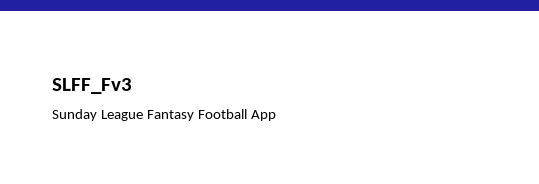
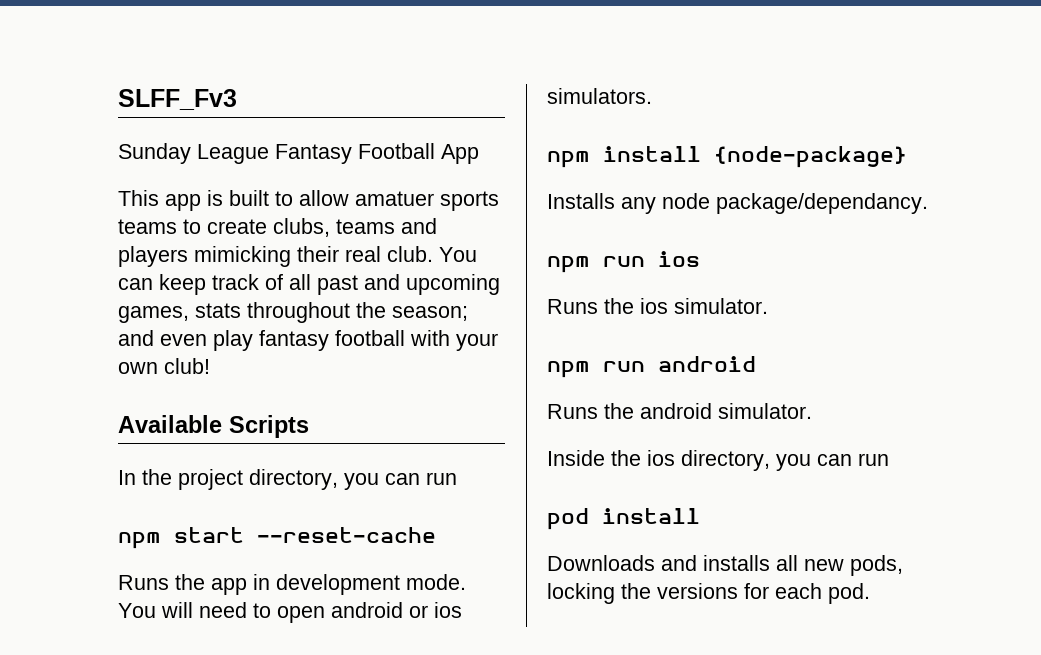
(276, 115) none -> [118,190,499,211] [118,218,437,237] [118,246,477,267] [118,274,500,295] [118,302,468,323] [118,330,498,351] [118,358,210,374] [118,415,309,438] [118,469,457,490] [118,527,436,549] [118,574,466,595] [118,602,462,623] [547,88,652,104] [547,146,907,168] [547,193,928,214] [547,251,700,273] [547,298,768,314] [547,356,756,378] [547,403,812,419] [547,450,889,471] [547,508,700,530] [547,555,903,576] [547,583,870,604] // This app is built to allow amatuer sports teams to create clubs, teams and players mimicking their real club. You can keep track of all past and upcoming games, stats throughout the season; and even play fantasy football with your own club! // Available Scripts // In the project directory, you can run // npm start --reset-cache // Runs the app in development mode. You will need to open android or ios simulators. // npm install {node-package} // Installs any node package/dependancy. // npm run ios // Runs the ios simulator. // npm run android // Runs the android simulator. // Inside the ios directory, you can run // pod install // Downloads and installs all new pods, locking the versions for each pod.

